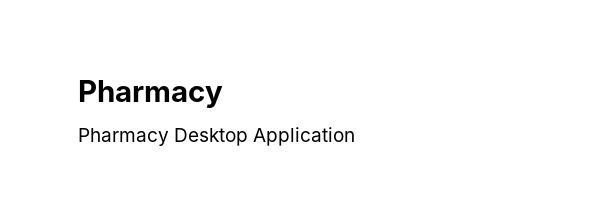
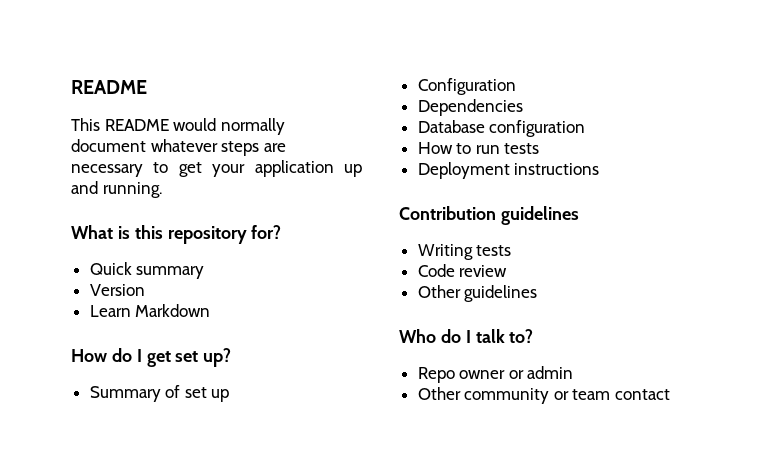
[78,80,223,108] [78,127,356,146] Pharmacy // Pharmacy Desktop Application -> [71,80,147,94] [71,118,285,135] [71,139,286,156] [71,160,362,177] [71,181,162,198] [71,225,282,244] [89,262,205,279] [89,284,145,296] [89,304,211,317] [71,348,232,367] [89,385,230,402] [417,78,516,95] [417,99,523,116] [417,120,586,137] [417,142,540,154] [417,162,600,179] [399,206,579,225] [417,244,512,260] [417,264,508,277] [417,285,538,302] [399,329,534,343] [417,366,574,383] [417,387,671,404] README // This README would normally document whatever steps are necessary to get your application up and running. // What is this repository for? // Quick summary // Version // Learn Markdown // How do I get set up? // Summary of set up // Configuration // Dependencies // Database configuration // How to run tests // Deployment instructions // Contribution guidelines // Writing tests // Code review // Other guidelines // Who do I talk to? // Repo owner or admin // Other community or team contact

